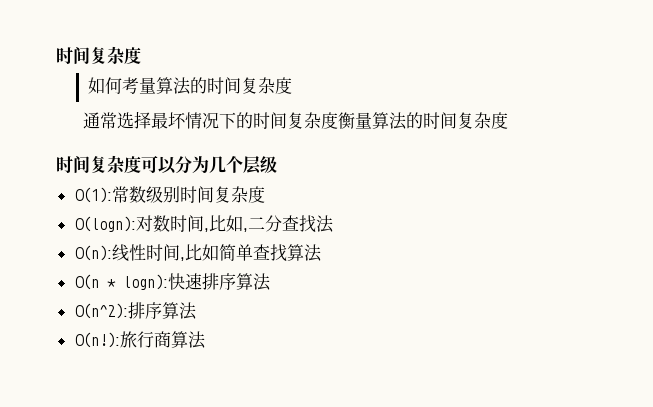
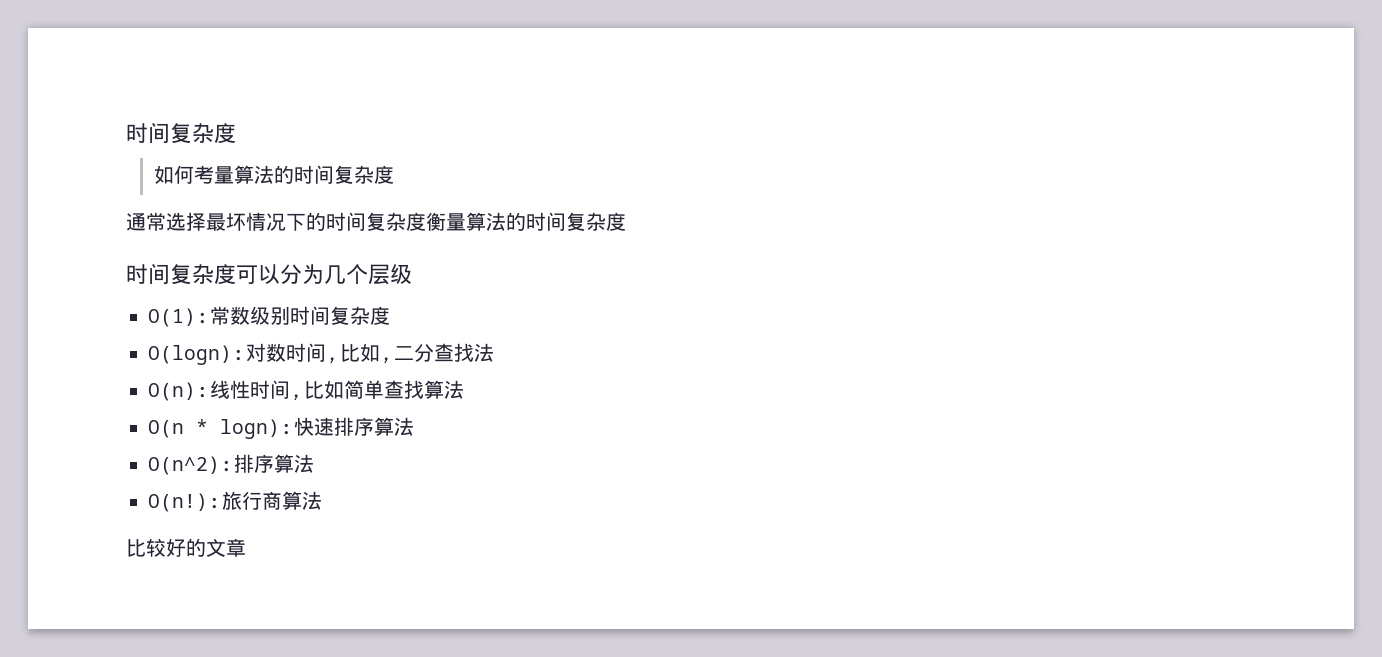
(206, 340) none -> [126,538,246,557] // 比较好的文章

